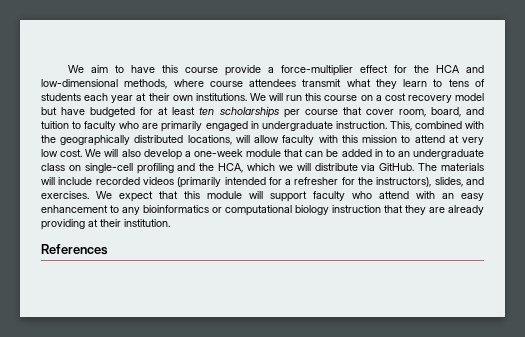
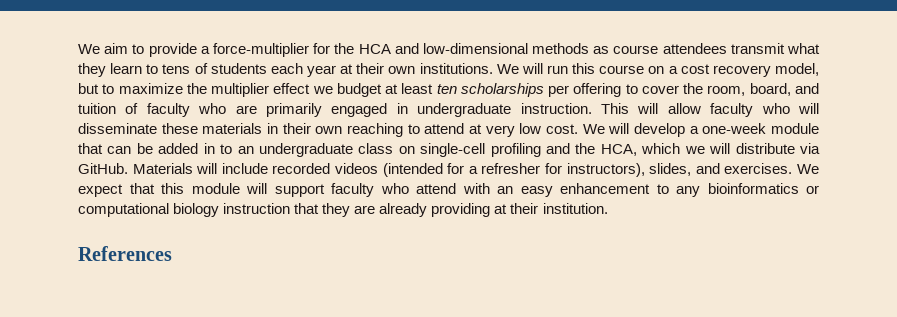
[131,65,219,73] have this course -> (145, 49) none
[360,65,389,73] effect -> (309, 50) none
[124,79,204,89] methods, where -> [532,43,610,54] methods as
[455,93,484,101] [41,107,154,117] model but have budgeted for -> [775,63,819,76] [78,83,382,97] model, but to maximize the multiplier effect we budget
[304,107,394,115] course that cover -> [573,83,704,97] offering to cover the
[72,121,82,129] to -> [125,103,139,114] of
[389,121,484,131] [41,135,398,146] This, combined with the geographically distributed locations, will allow faculty with this mission -> [600,103,819,117] [78,123,403,137] This will allow faculty who will disseminate these materials in their own reaching
[121,149,141,157] also -> (630, 128) none
[418,163,484,171] The materials -> [132,163,193,174] Materials
[177,177,266,188] (primarily intended -> [382,163,443,177] (intended
[358,177,374,185] the -> (563, 168) none

